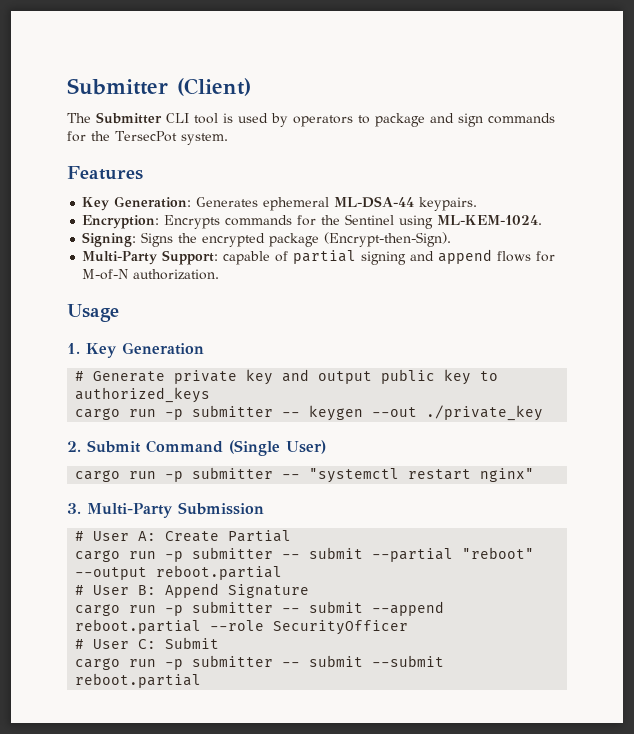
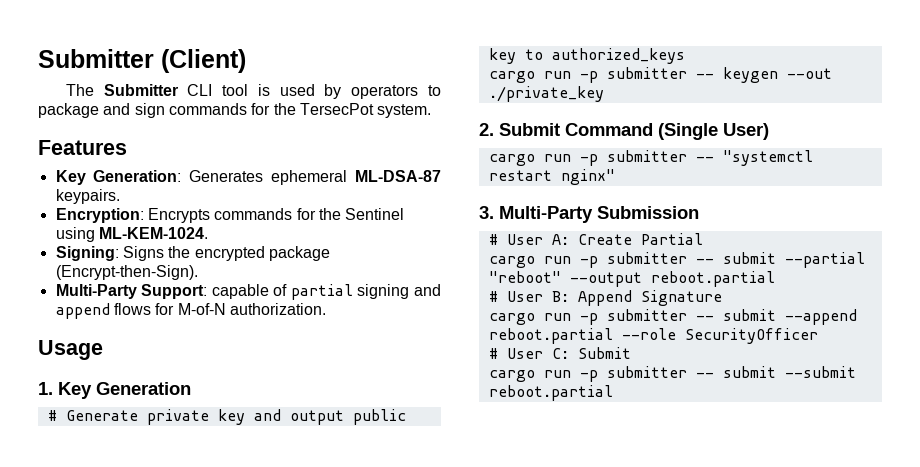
[334,196,415,208] ML-DSA-44 -> [355,170,441,182] ML-DSA-87

